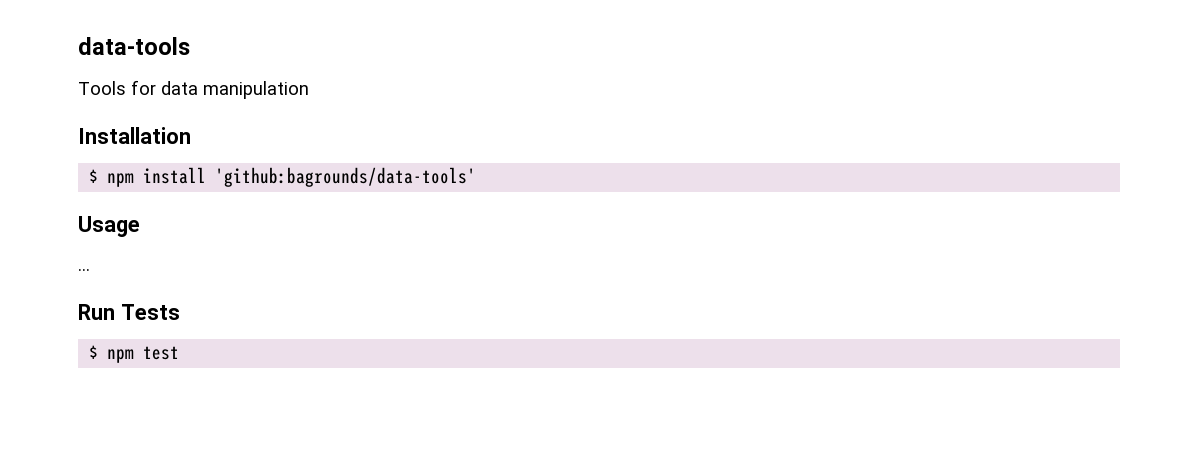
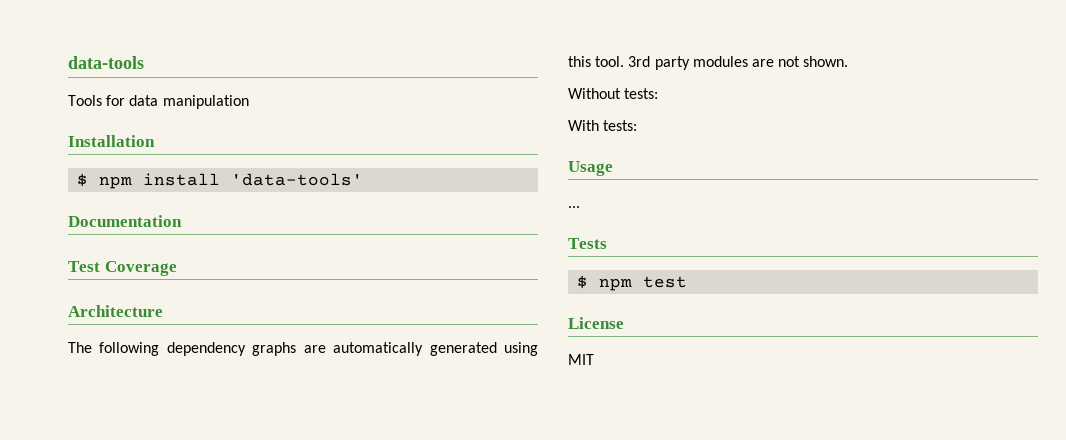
[215,167,477,187] 'github:bagrounds/data-tools' -> [231,173,364,186] [68,215,182,227] [68,261,177,276] [68,305,163,317] [68,342,538,356] [568,56,849,70] [568,88,659,99] [568,120,638,131] 'data-tools' // Documentation // Test Coverage // Architecture // The following dependency graphs are automatically generated using this tool. 3rd party modules are not shown. // Without tests: // With tests:
[78,304,115,320] Run -> (580, 207) none
(180, 353) none -> [568,317,624,329] [568,354,594,365] // License // MIT

